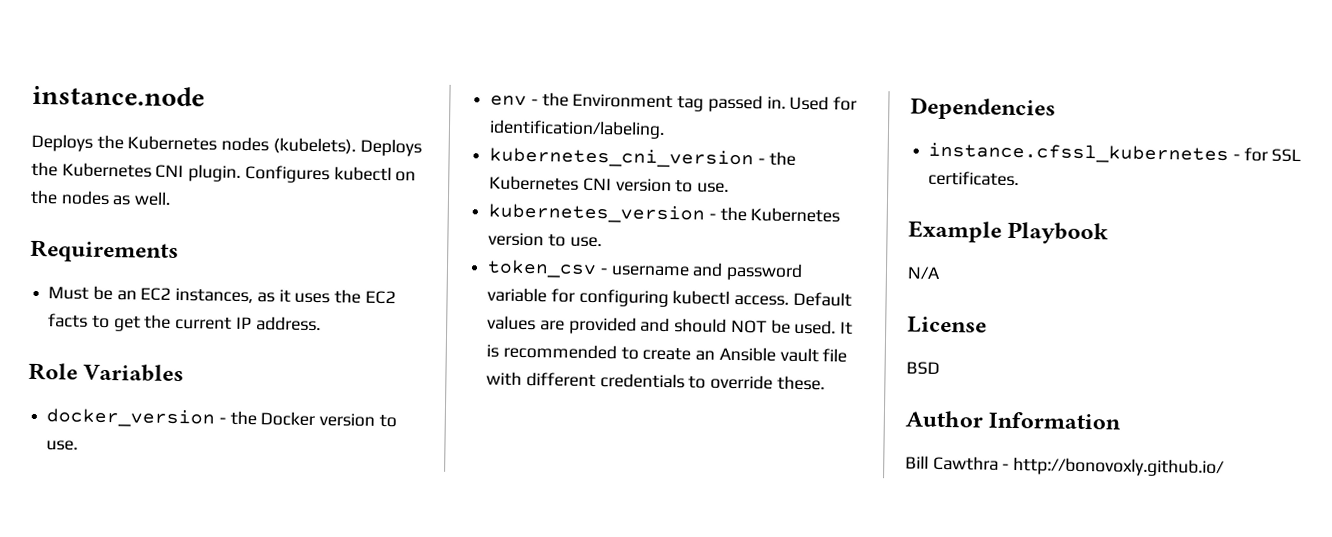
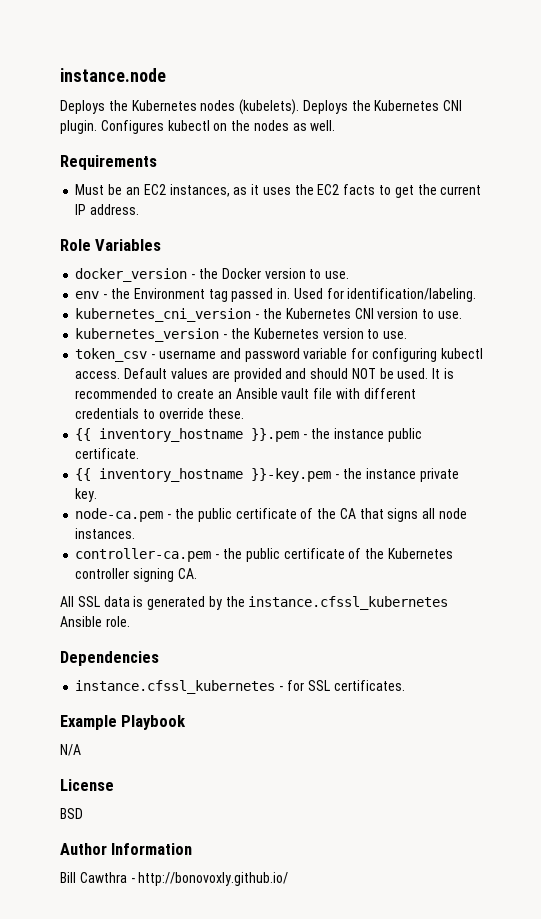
(825, 383) none -> [75,428,422,442] [75,448,140,459] [75,468,459,482] [75,488,98,502] [75,508,467,522] [75,528,136,539] [75,548,453,562] [75,568,197,582] [60,596,449,610] [60,616,130,627] // {{ inventory_hostname }}.pem - the instance public certificate. // {{ inventory_hostname }}-key.pem - the instance private key. // node-ca.pem - the public certificate of the CA that signs all node instances. // controller-ca.pem - the public certificate of the Kubernetes controller signing CA. // All SSL data is generated by the instance.cfssl_kubernetes Ansible role.

